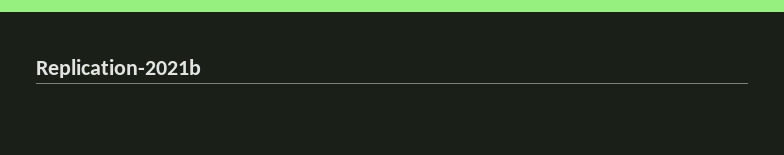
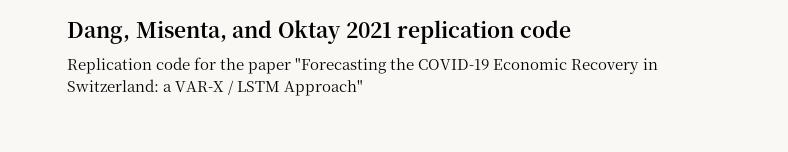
[36,59,201,78] Replication-2021b -> [67,20,572,44] [67,57,658,74] [67,79,364,96] Dang, Misenta, and Oktay 2021 replication code // Replication code for the paper "Forecasting the COVID-19 Economic Recovery in Switzerland: a VAR-X / LSTM Approach"

